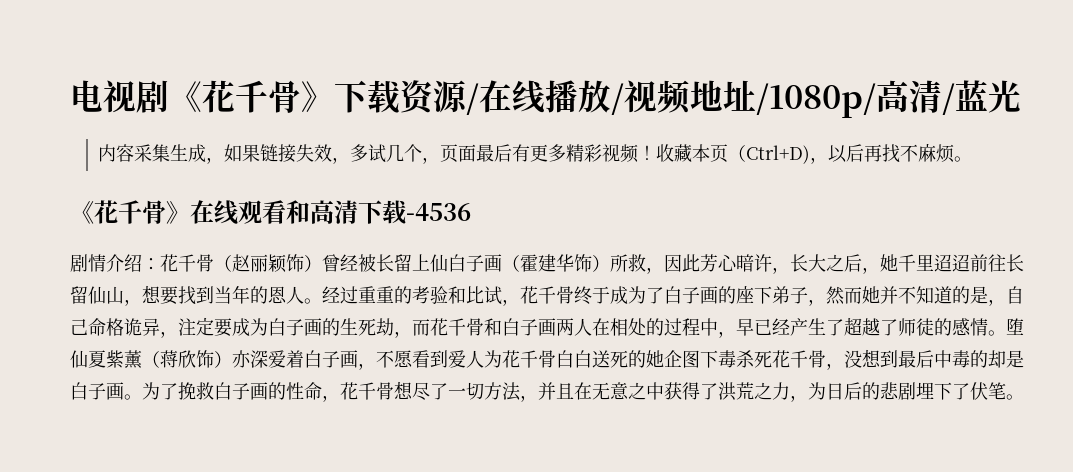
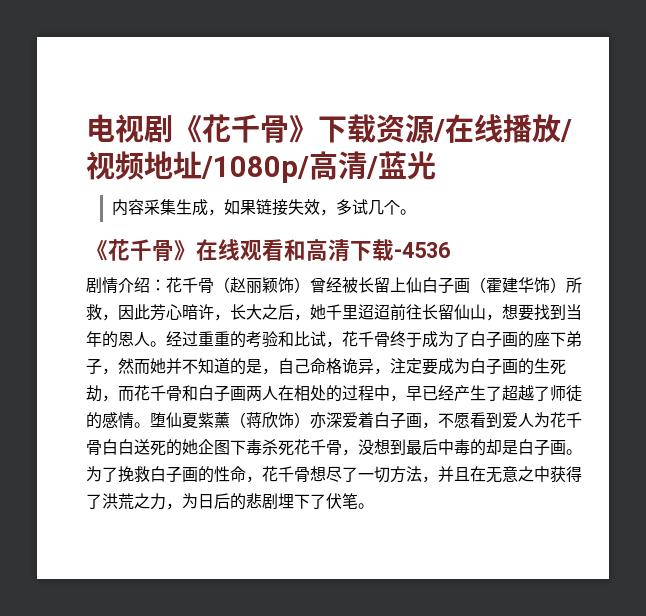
[422,143,955,164] ，页面最后有更多精彩视频！收藏本页（Ctrl+D)，以后再找不麻烦 -> (400, 207) none

